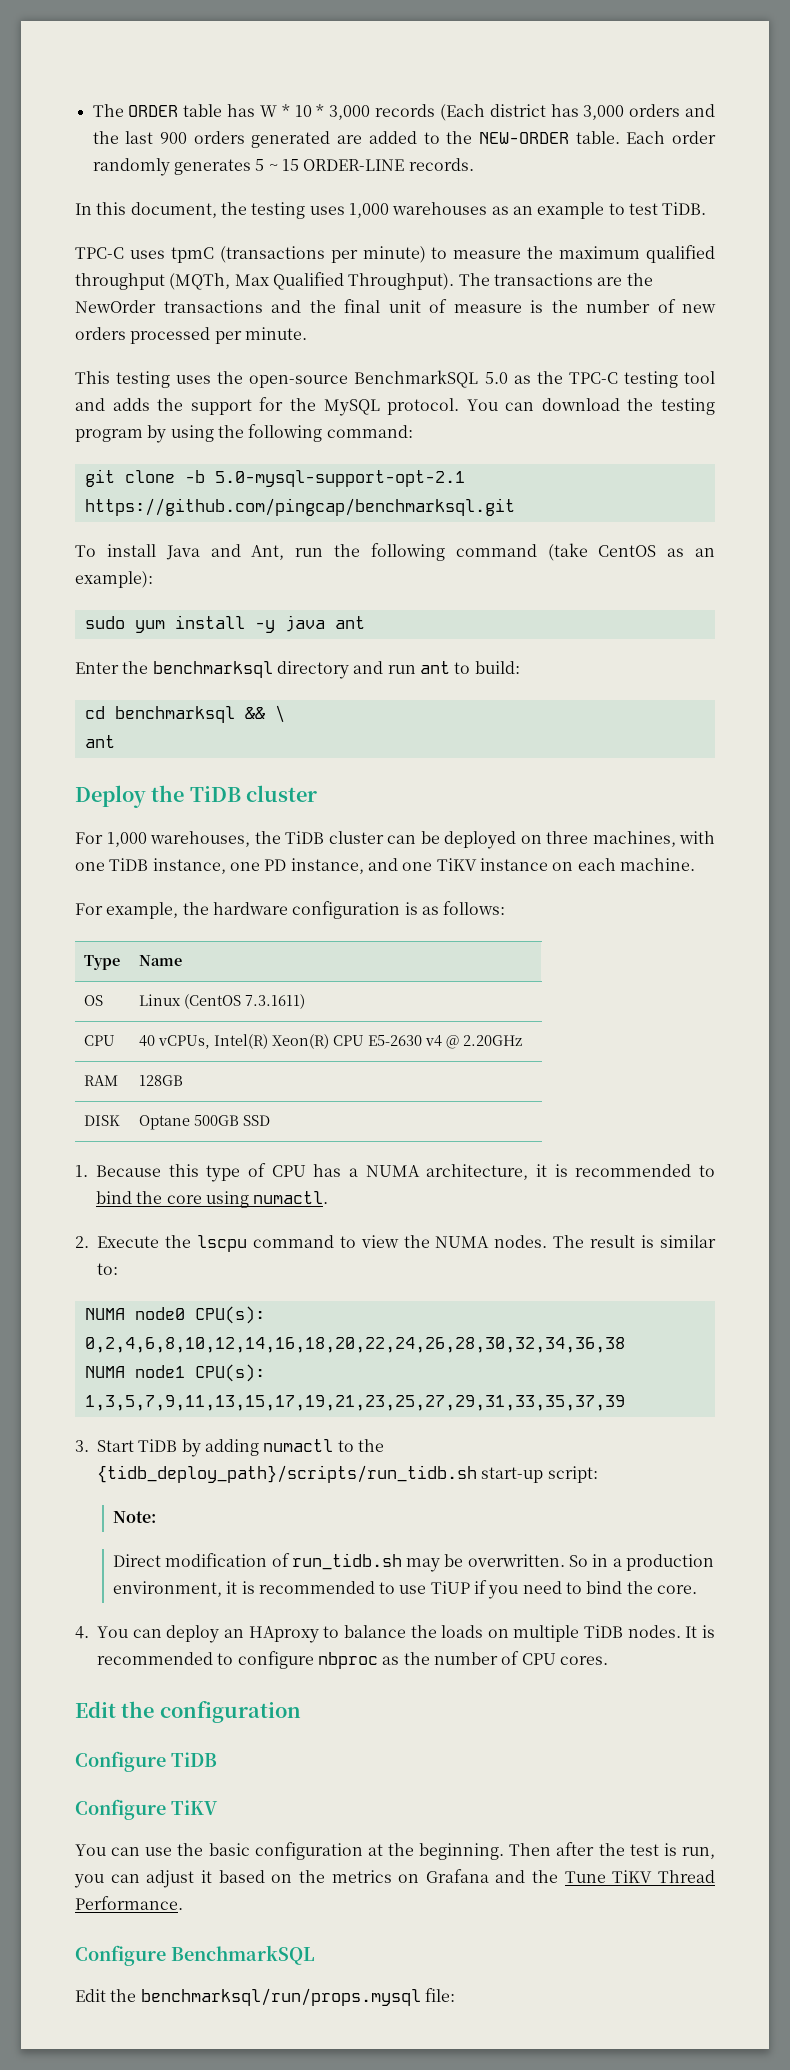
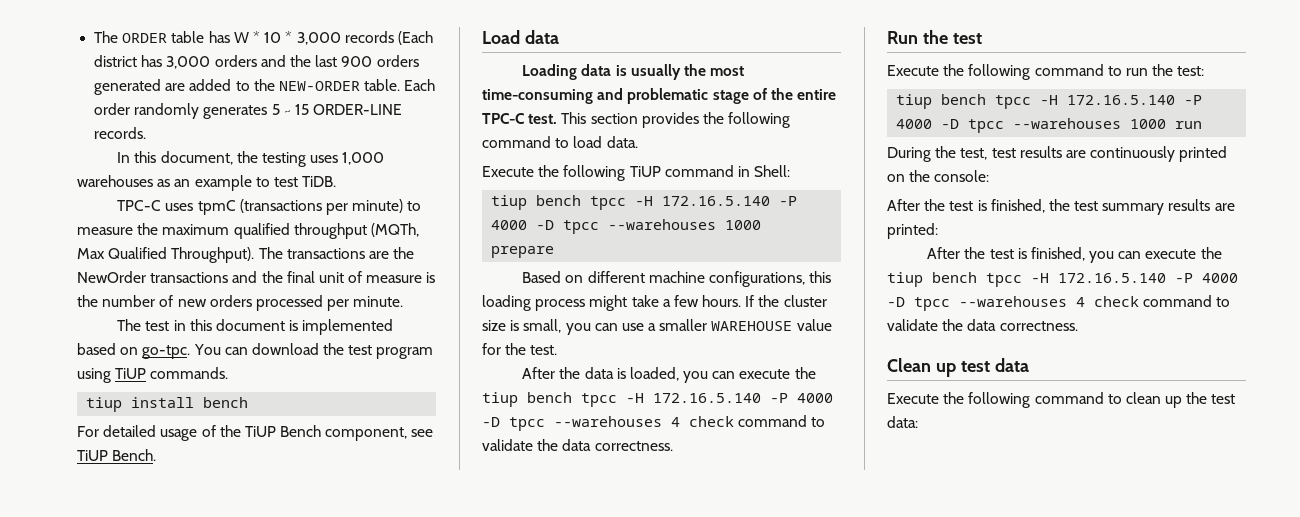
[75,370,715,388] [75,397,715,416] [75,424,413,443] [84,469,465,487] [84,498,515,516] [75,543,716,561] [75,571,153,588] [84,615,365,633] [75,661,520,679] [84,705,285,723] [84,735,115,748] [75,785,318,808] [75,831,715,849] [75,858,695,874] [75,901,506,919] [84,955,121,970] [139,955,183,966] [84,995,104,1006] [139,994,306,1009] [84,1035,116,1046] [139,1034,523,1049] [84,1075,119,1086] [139,1075,184,1086] [84,1115,121,1126] [139,1115,271,1130] [75,1163,715,1182] [96,1191,329,1208] [75,1235,716,1252] [97,1263,118,1275] [84,1306,265,1324] [84,1337,625,1353] [84,1364,265,1382] [84,1395,625,1411] [75,1439,384,1457] [97,1465,598,1483] [112,1511,156,1523] [112,1553,715,1572] [112,1580,698,1599] [75,1625,715,1643] [97,1651,608,1669] [75,1701,301,1723] [75,1751,217,1772] [75,1799,218,1820] [75,1842,715,1860] [74,1869,715,1888] [75,1896,183,1910] [75,1945,315,1966] [75,1988,455,2006] This testing uses the open-source BenchmarkSQL 5.0 as the TPC-C testing tool and adds the support for the MySQL protocol. You can download the testing program by using the following command: // git clone -b 5.0-mysql-support-opt-2.1 https://github.com/pingcap/benchmarksql.git // To install Java and Ant, run the following command (take CentOS as an example): // sudo yum install -y java ant // Enter the benchmarksql directory and run ant to build: // cd benchmarksql && \ // ant // Deploy the TiDB cluster // For 1,000 warehouses, the TiDB cluster can be deployed on three machines, with one TiDB instance, one PD instance, and one TiKV instance on each machine. // For example, the hardware configuration is as follows: // Type | Name // OS | Linux (CentOS 7.3.1611) // CPU | 40 vCPUs, Intel(R) Xeon(R) CPU E5-2630 v4 @ 2.20GHz // RAM | 128GB // DISK | Optane 500GB SSD // 1. Because this type of CPU has a NUMA architecture, it is recommended to bind the core using numactl. // 2. Execute the lscpu command to view the NUMA nodes. The result is similar to: // NUMA node0 CPU(s): 0,2,4,6,8,10,12,14,16,18,20,22,24,26,28,30,32,34,36,38 // NUMA node1 CPU(s): 1,3,5,7,9,11,13,15,17,19,21,23,25,27,29,31,33,35,37,39 // 3. Start TiDB by adding numactl to the {tidb_deploy_path}/scripts/run_tidb.sh start-up script: // Note: // Direct modification of run_tidb.sh may be overwritten. So in a production environment, it is recommended to use TiUP if you need to bind the core. // 4. You can deploy an HAproxy to balance the loads on multiple TiDB nodes. It is recommended to configure nbproc as the number of CPU cores. // Edit the configuration // Configure TiDB // Configure TiKV // You can use the basic configuration at the beginning. Then after the test is run, you can adjust it based on the metrics on Grafana and the Tune TiKV Thread Performance. // Configure BenchmarkSQL // Edit the benchmarksql/run/props.mysql file: -> [117,319,394,335] [77,343,434,359] [77,367,229,383] [86,397,249,412] [77,425,434,441] [77,449,157,461] [482,30,559,44] [522,64,745,80] [482,88,837,104] [482,112,791,128] [482,136,638,148] [482,165,791,181] [491,195,798,210] [491,219,762,234] [491,246,555,258] [522,271,832,287] [482,295,827,311] [482,319,832,335] [482,343,558,355] [522,367,816,383] [482,392,833,407] [482,415,826,431] [482,439,673,451] [887,30,982,44] [887,64,1205,80] [896,94,1203,109] [896,118,1203,133] [887,146,1228,162] [887,170,990,182] [887,199,1235,215] [887,223,938,239] [927,247,1222,263] [887,272,1238,287] [887,295,1231,311] [887,319,1078,331] [887,358,1029,377] [887,392,1236,408] [887,416,918,428] The test in this document is implemented based on go-tpc. You can download the test program using TiUP commands. // tiup install bench // For detailed usage of the TiUP Bench component, see TiUP Bench. // Load data // Loading data is usually the most time-consuming and problematic stage of the entire TPC-C test. This section provides the following command to load data. // Execute the following TiUP command in Shell: // tiup bench tpcc -H 172.16.5.140 -P 4000 -D tpcc --warehouses 1000 prepare // Based on different machine configurations, this loading process might take a few hours. If the cluster size is small, you can use a smaller WAREHOUSE value for the test. // After the data is loaded, you can execute the tiup bench tpcc -H 172.16.5.140 -P 4000 -D tpcc --warehouses 4 check command to validate the data correctness. // Run the test // Execute the following command to run the test: // tiup bench tpcc -H 172.16.5.140 -P 4000 -D tpcc --warehouses 1000 run // During the test, test results are continuously printed on the console: // After the test is finished, the test summary results are printed: // After the test is finished, you can execute the tiup bench tpcc -H 172.16.5.140 -P 4000 -D tpcc --warehouses 4 check command to validate the data correctness. // Clean up test data // Execute the following command to clean up the test data:

